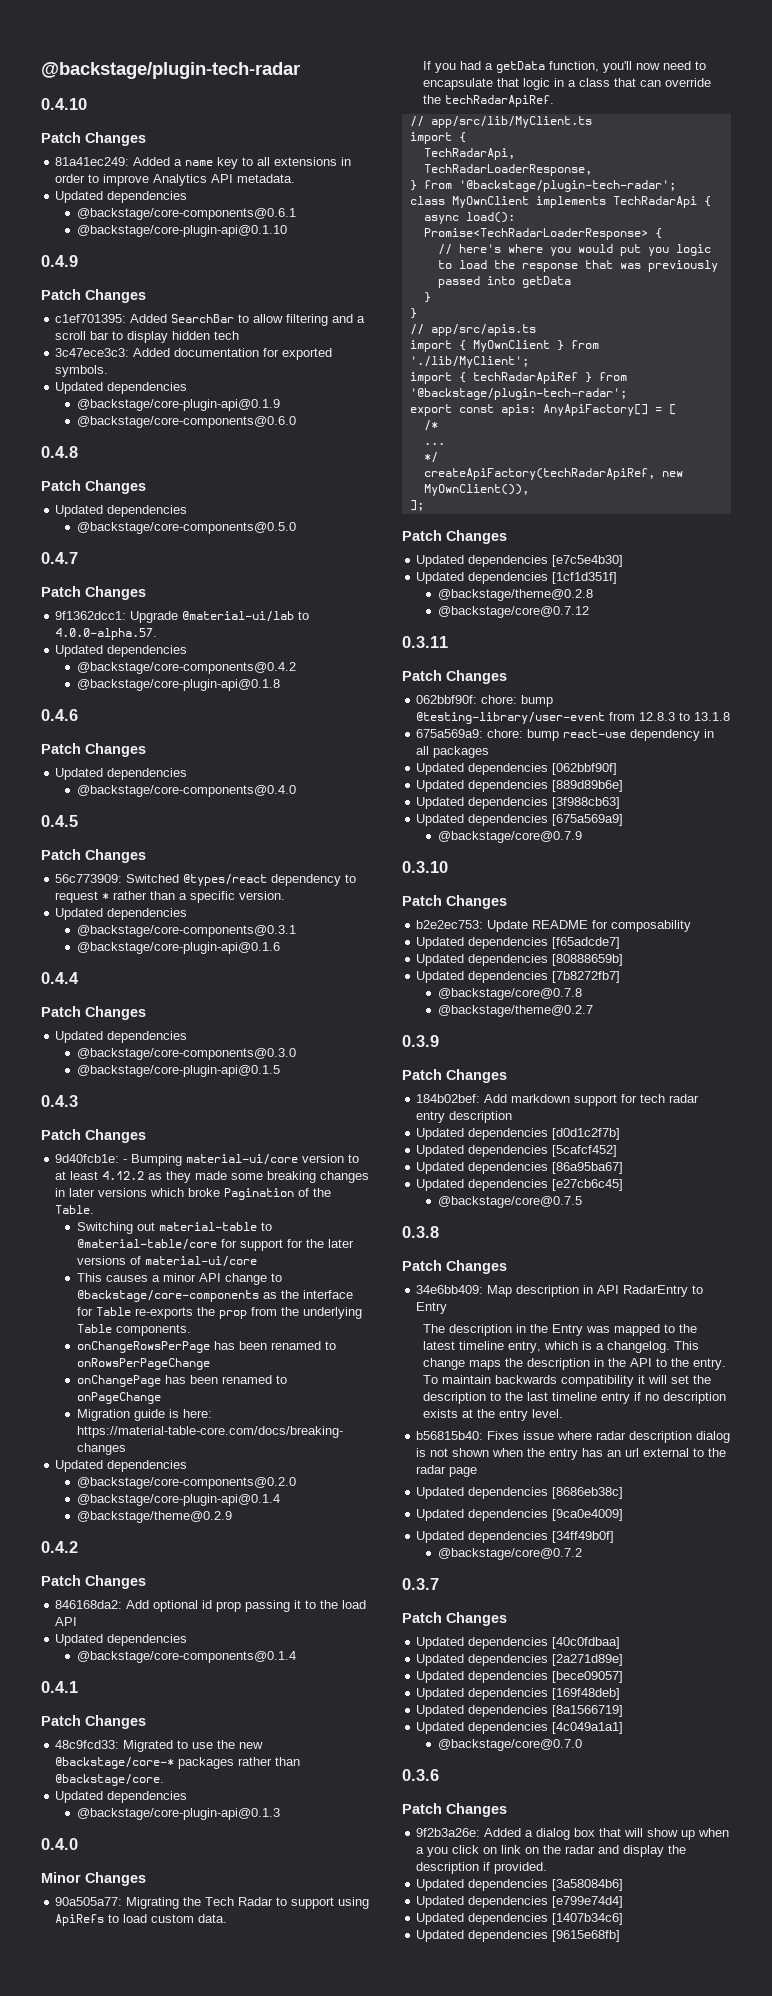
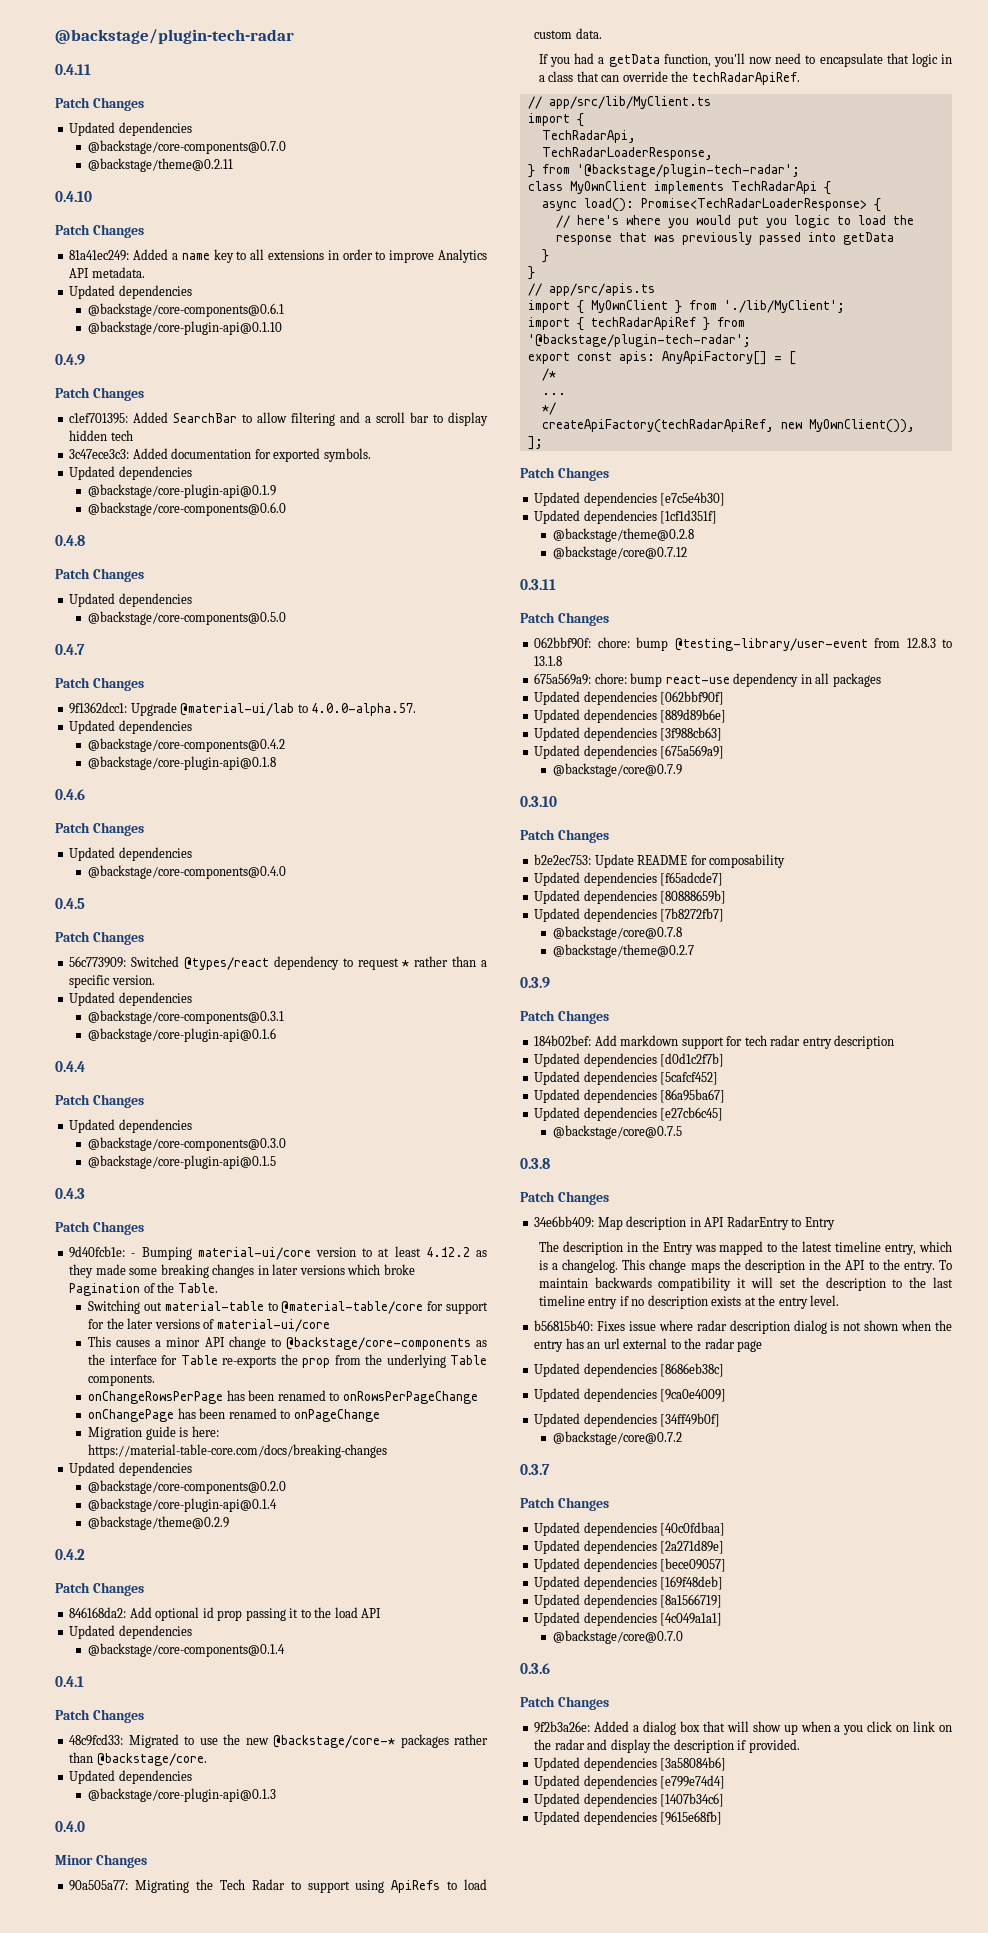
(300, 70) none -> [55,64,91,75] [55,97,144,111] [69,122,192,136] [88,140,287,154] [88,158,234,172] // 0.4.11 // Patch Changes // Updated dependencies // @backstage/core-components@0.7.0 // @backstage/theme@0.2.11

